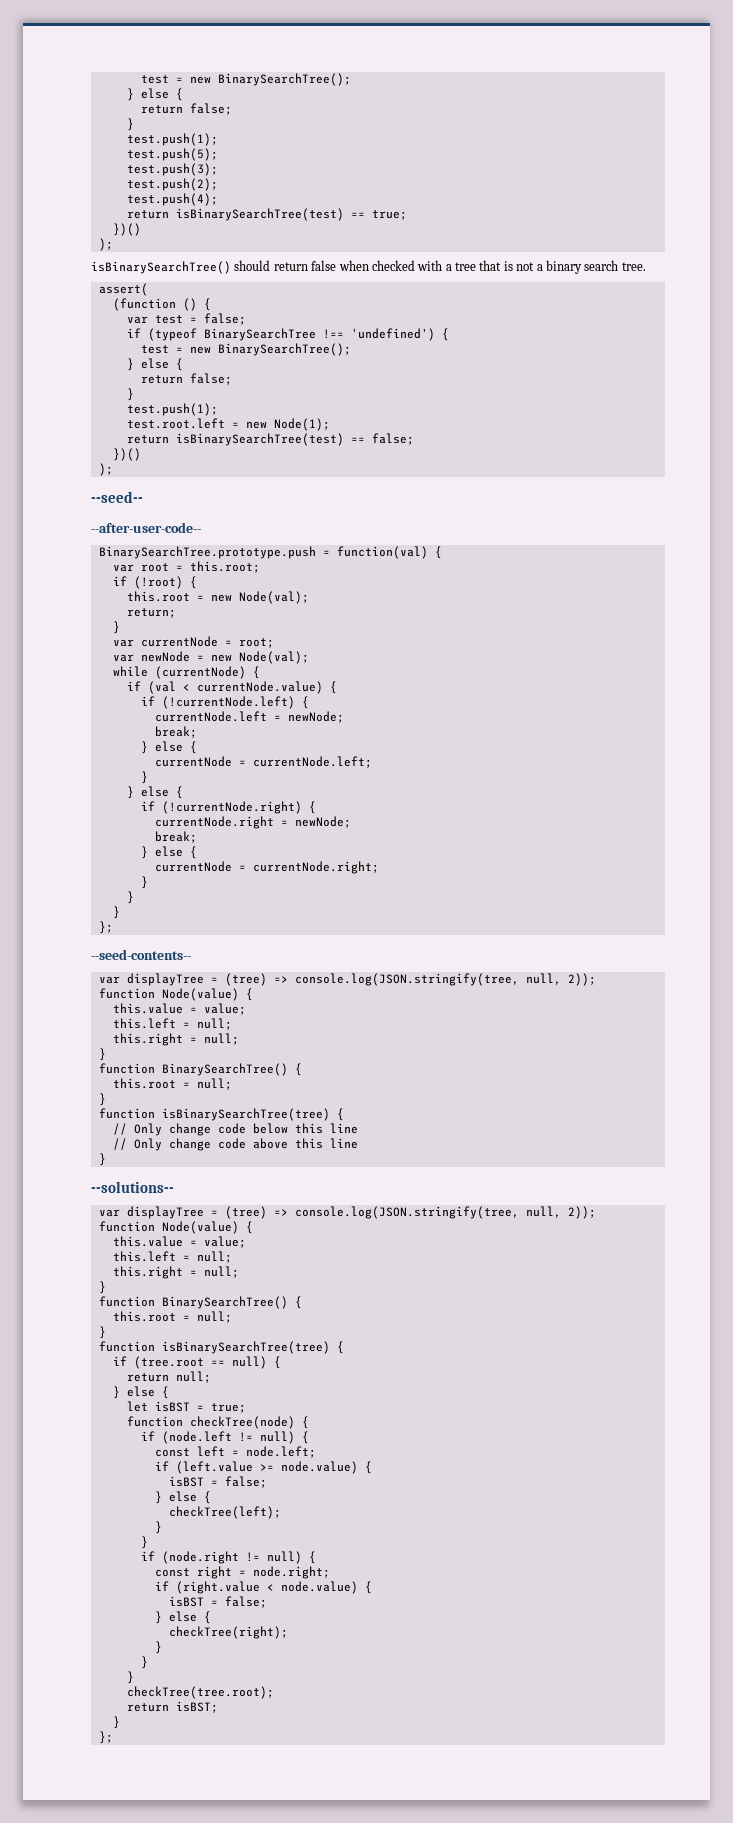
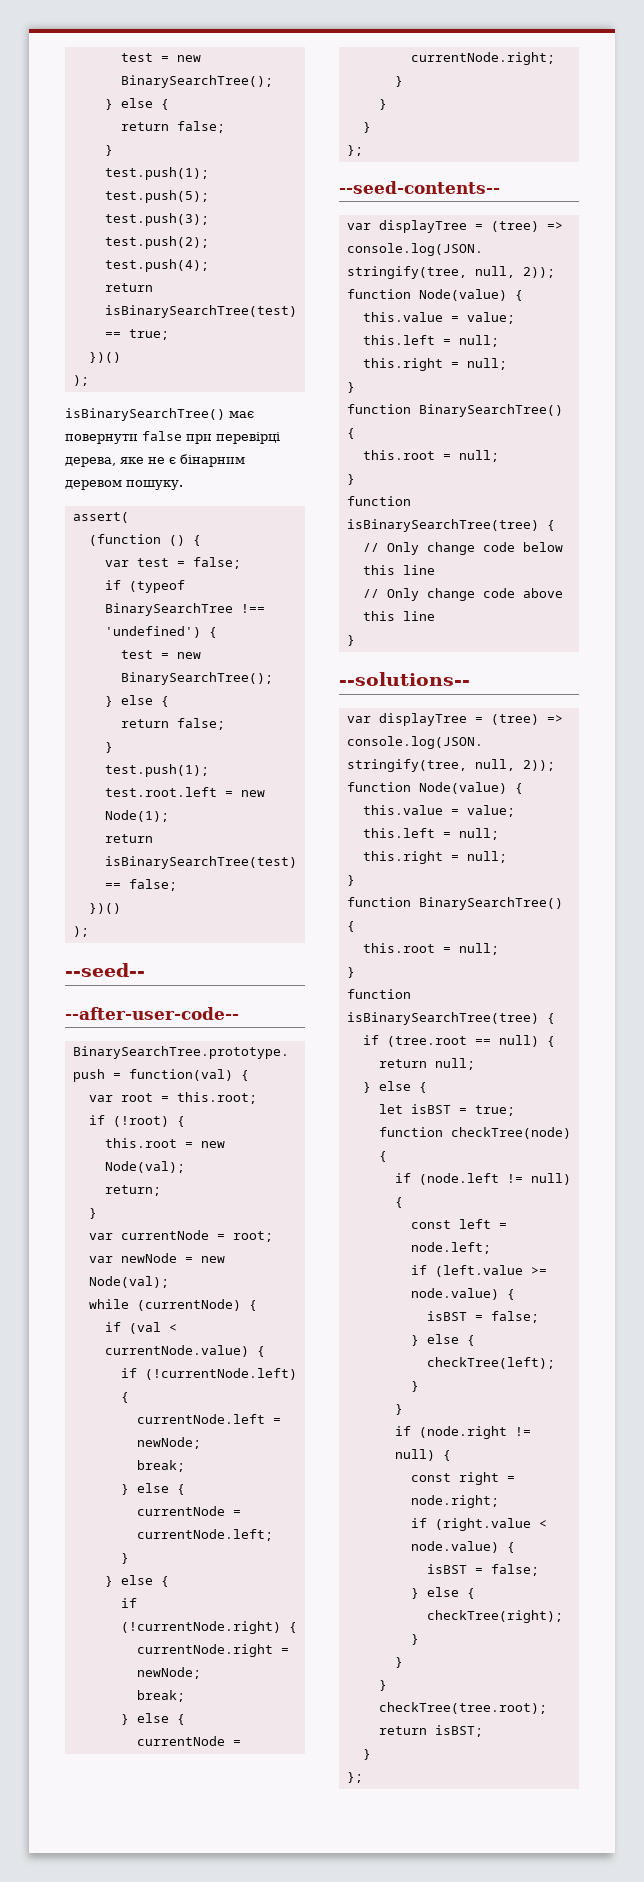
[234,260,646,274] should return false when checked with a tree that is not a binary search tree. -> [229,411,254,418] [65,431,280,444] [65,454,245,467] [65,480,183,490] має повернути false при перевірці дерева, яке не є бінарним деревом пошуку.

